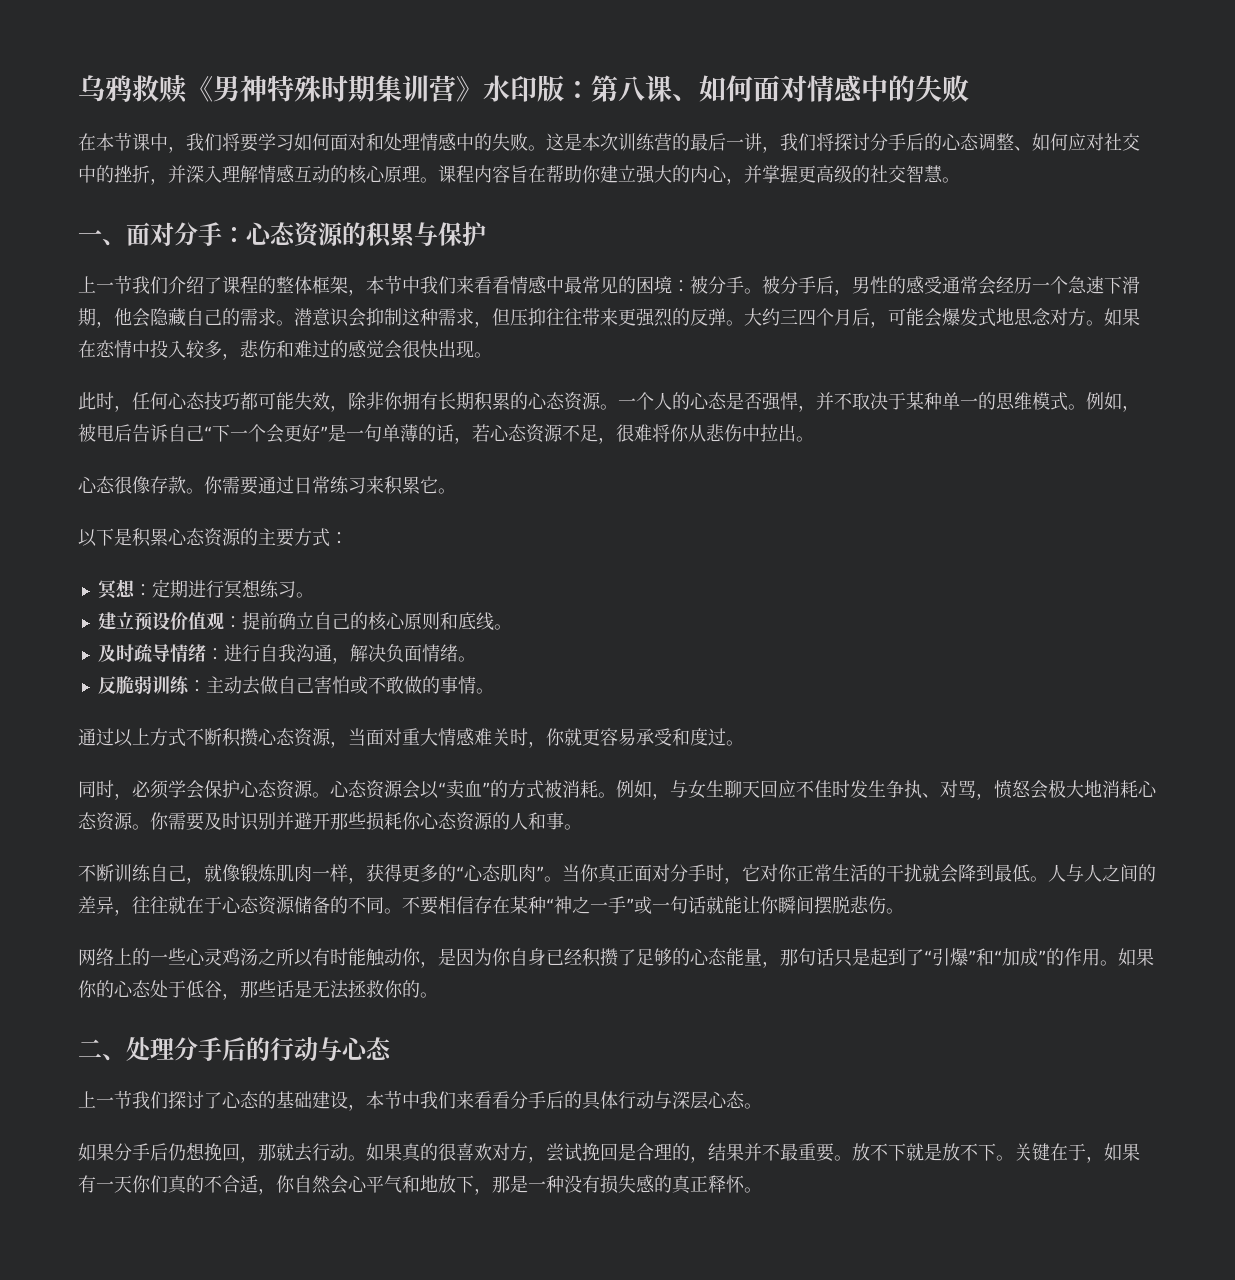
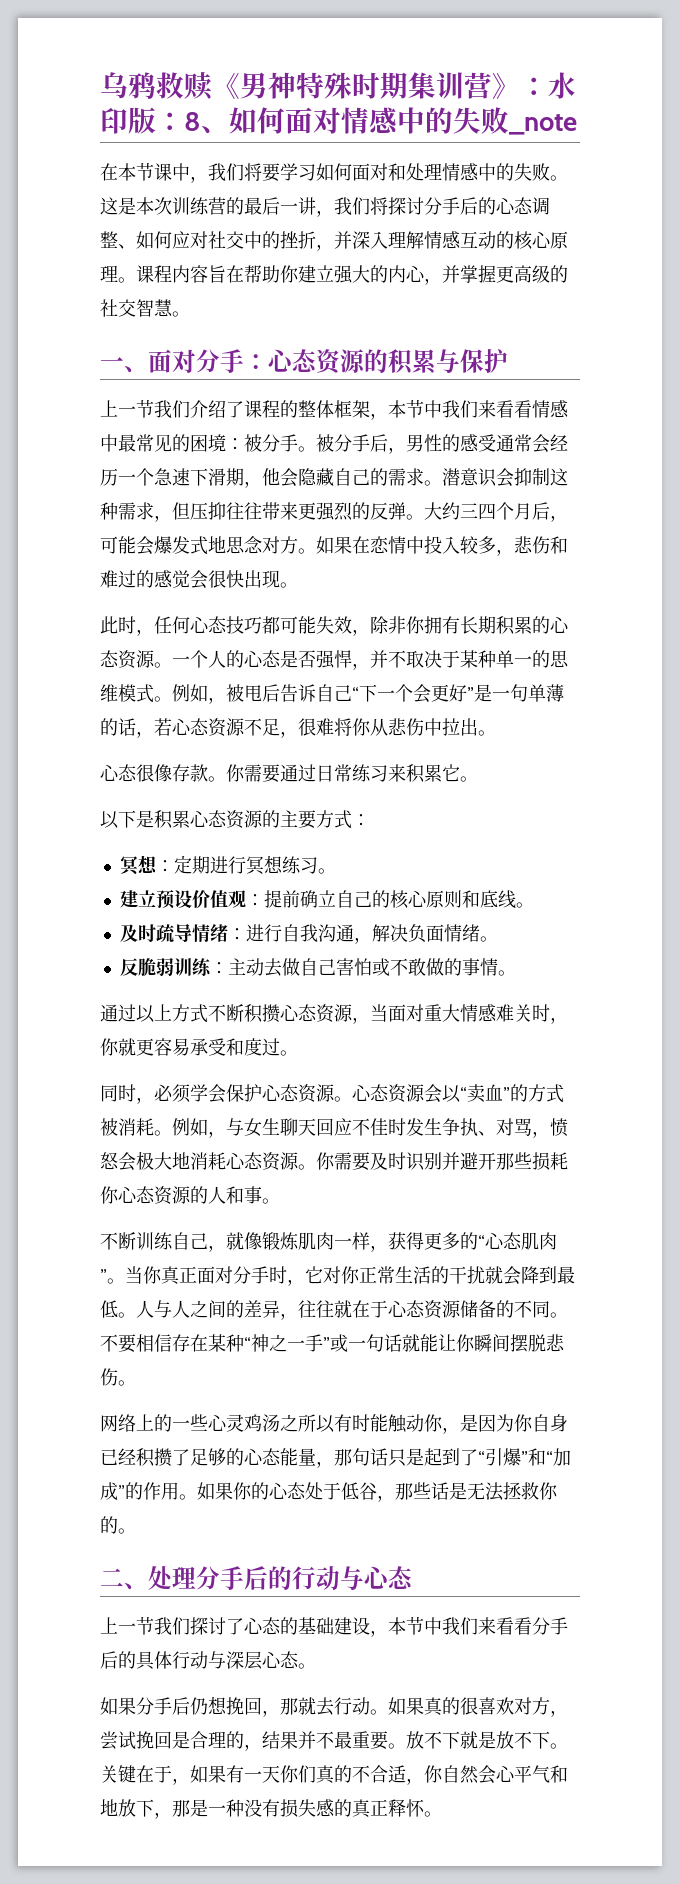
(483, 89) none -> [520,77,548,96] ：
[591,75,672,102] 第八课 -> [184,112,201,131] 8
(969, 88) none -> [508,114,577,135] _note

